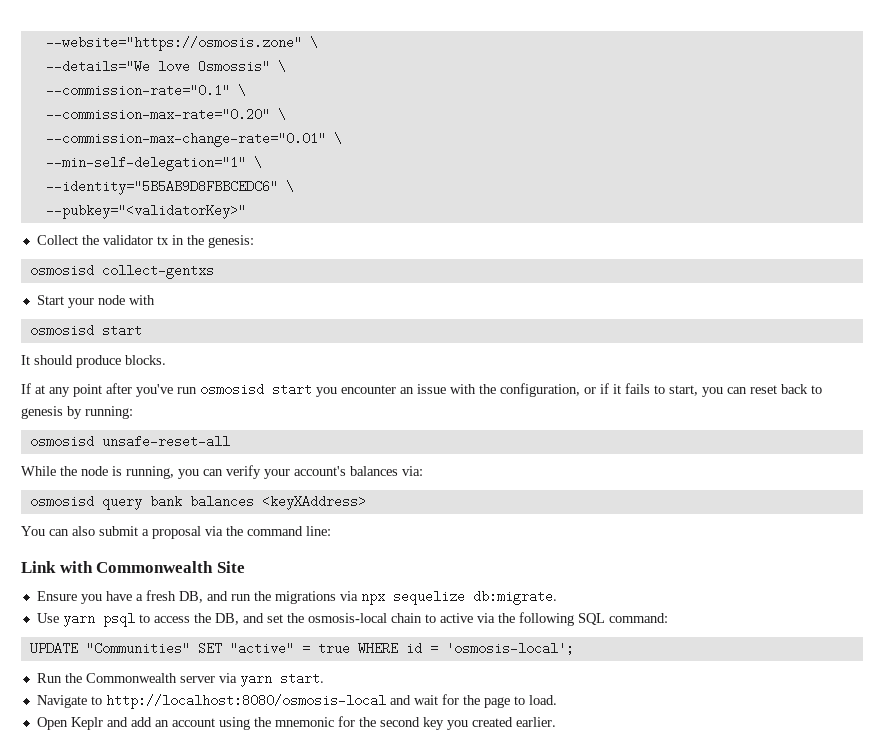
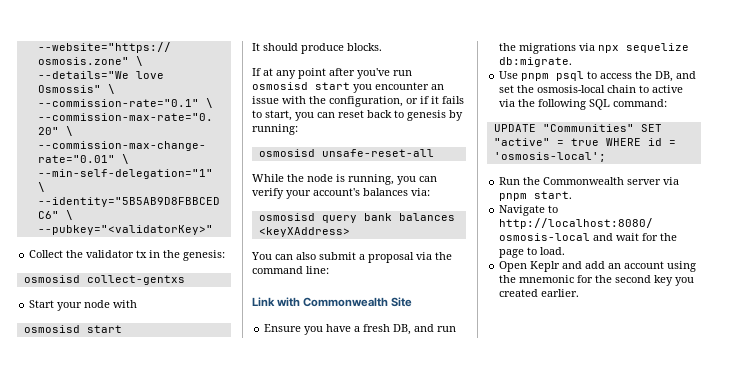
[62,612,95,627] yarn -> [521,73,550,81] pnpm
[239,672,272,687] yarn -> [499,193,528,201] pnpm

